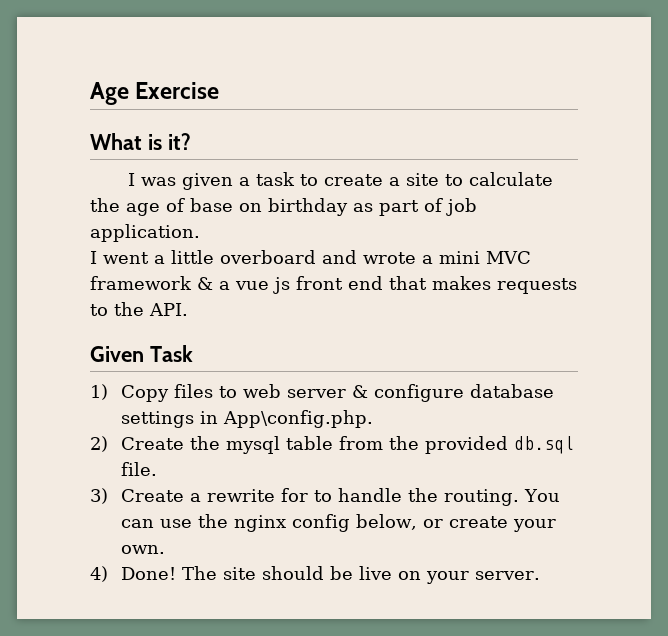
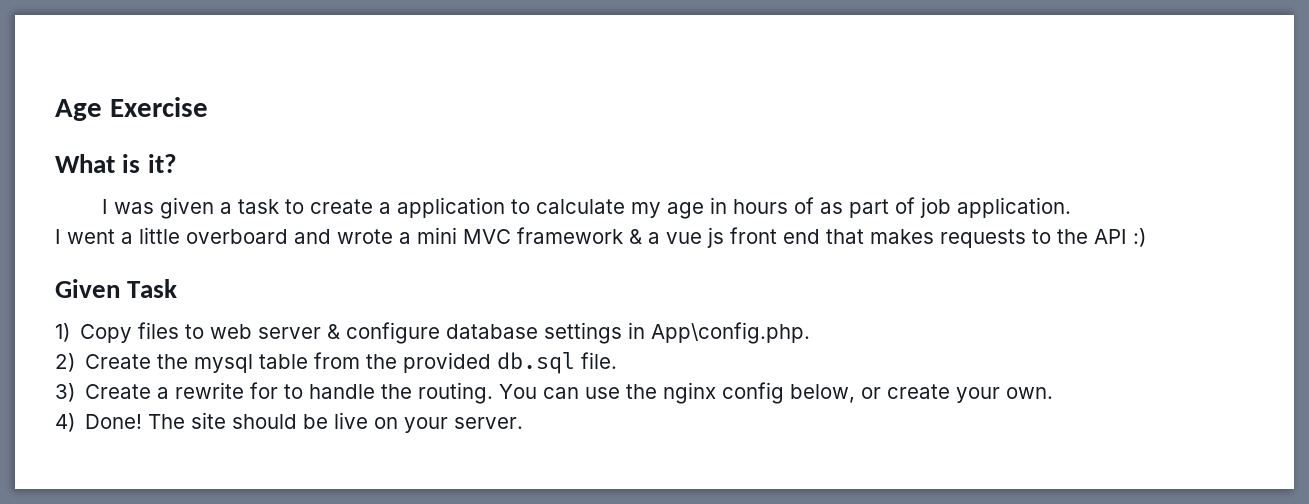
[405,173,439,186] site -> [396,197,505,218] application
[90,198,348,216] the age of base on birthday -> [630,197,814,219] my age in hours of
[149,303,188,316] API. -> [1094,228,1146,247] API :)

